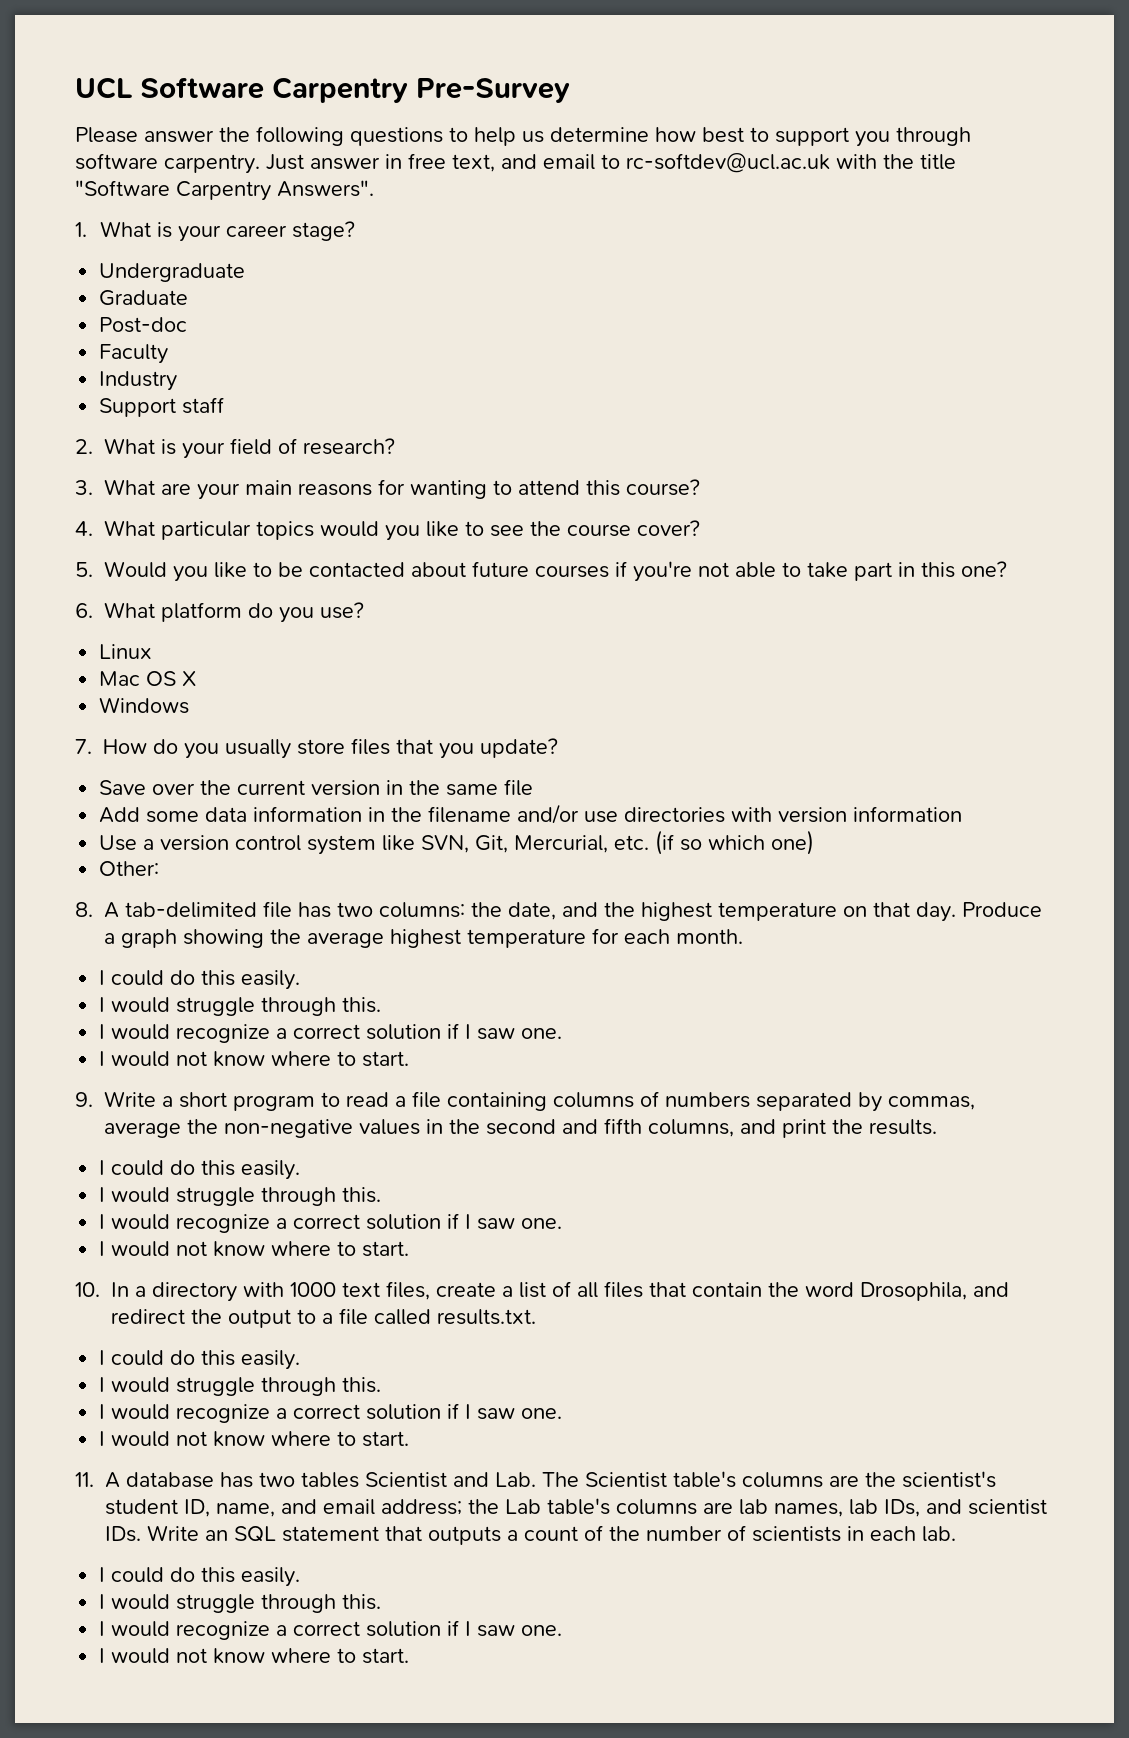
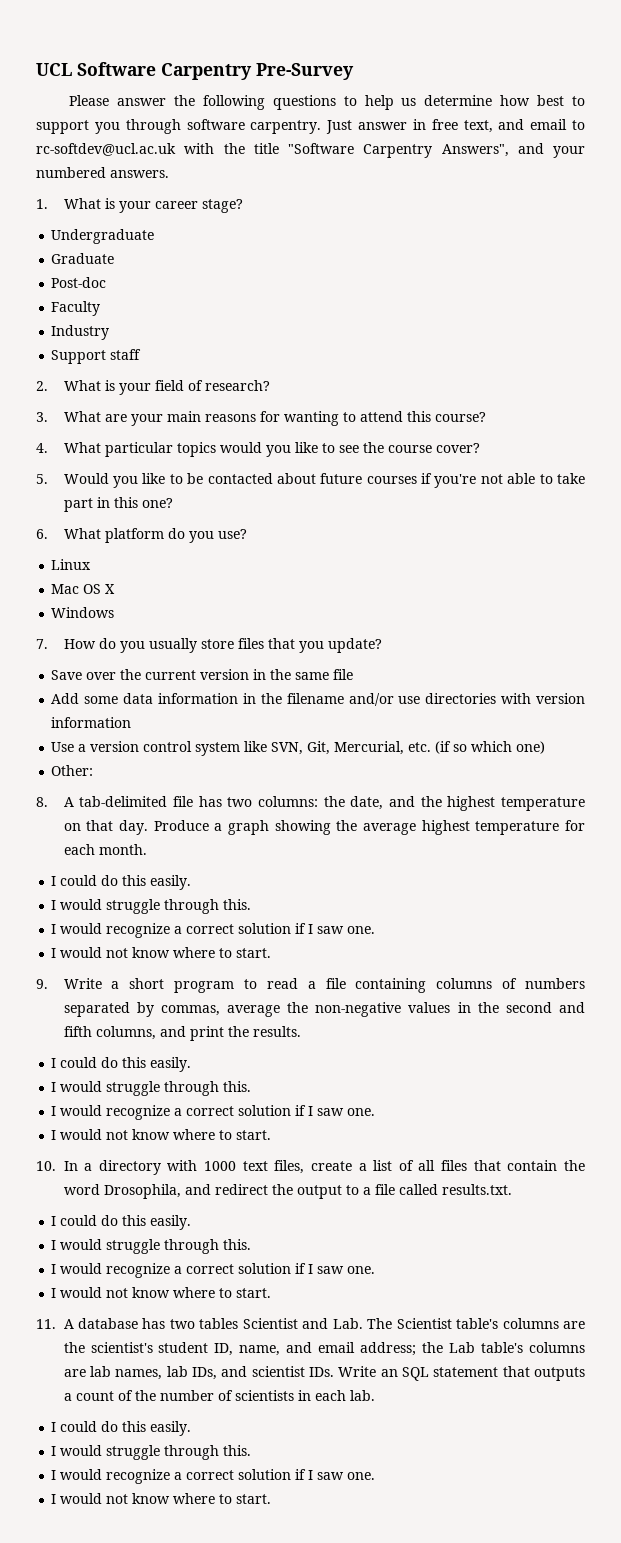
[277,180,374,197] Answers". -> [441,143,585,158] [36,167,169,178] Answers", and your numbered answers.

